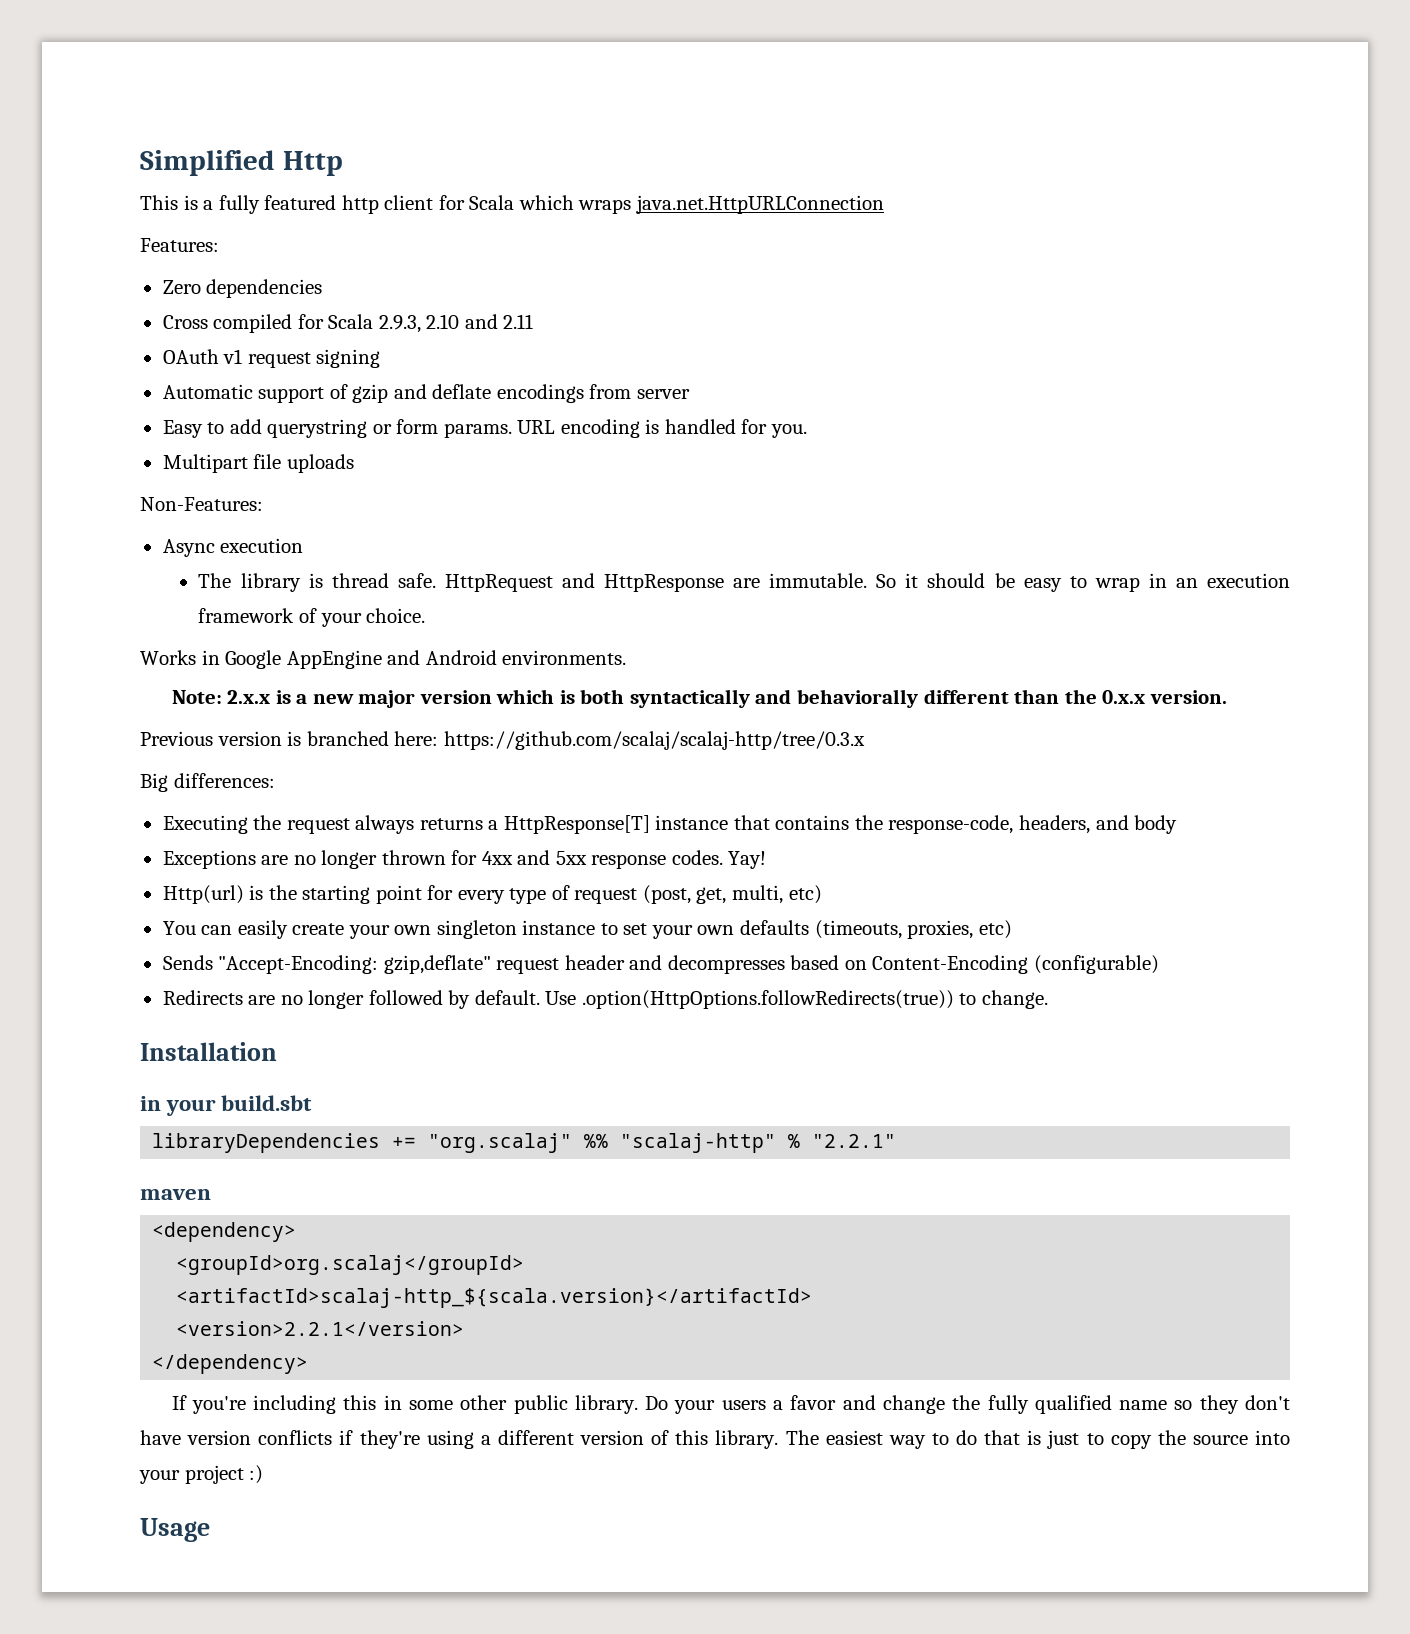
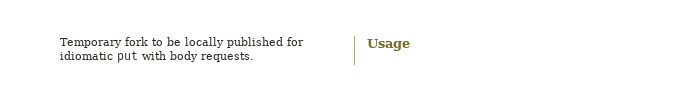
[140,150,343,176] [140,195,884,214] [140,238,219,252] [162,279,323,298] [162,314,534,333] [162,349,381,368] [162,384,690,403] [162,419,807,438] [162,454,354,473] [140,497,263,511] [162,538,304,557] [198,573,1291,592] [198,608,426,627] [140,650,627,669] [171,689,1227,708] [140,731,865,750] [140,773,275,792] [162,815,1178,834] [162,850,767,869] [162,885,822,904] [162,920,1012,939] [162,955,1159,974] [162,990,1048,1009] [140,1042,277,1061] [140,1095,313,1116] [152,1133,897,1153] [140,1189,211,1200] [152,1222,297,1242] [176,1255,525,1275] [176,1288,813,1308] [176,1321,465,1336] [152,1354,309,1374] [171,1395,1290,1414] [140,1430,1290,1449] [139,1465,264,1484] Simplified Http // This is a fully featured http client for Scala which wraps java.net.HttpURLConnection // Features: // Zero dependencies // Cross compiled for Scala 2.9.3, 2.10 and 2.11 // OAuth v1 request signing // Automatic support of gzip and deflate encodings from server // Easy to add querystring or form params. URL encoding is handled for you. // Multipart file uploads // Non-Features: // Async execution // The library is thread safe. HttpRequest and HttpResponse are immutable. So it should be easy to wrap in an execution framework of your choice. // Works in Google AppEngine and Android environments. // Note: 2.x.x is a new major version which is both syntactically and behaviorally different than the 0.x.x version. // Previous version is branched here: https://github.com/scalaj/scalaj-http/tree/0.3.x // Big differences: // Executing the request always returns a HttpResponse[T] instance that contains the response-code, headers, and body // Exceptions are no longer thrown for 4xx and 5xx response codes. Yay! // Http(url) is the starting point for every type of request (post, get, multi, etc) // You can easily create your own singleton instance to set your own defaults (timeouts, proxies, etc) // Sends "Accept-Encoding: gzip,deflate" request header and decompresses based on Content-Encoding (configurable) // Redirects are no longer followed by default. Use .option(HttpOptions.followRedirects(true)) to change. // Installation // in your build.sbt // libraryDependencies += "org.scalaj" %% "scalaj-http" % "2.2.1" // maven // <dependency> // <groupId>org.scalaj</groupId> // <artifactId>scalaj-http_${scala.version}</artifactId> // <version>2.2.1</version> // </dependency> // If you're including this in some other public library. Do your users a favor and change the fully qualified name so they don't have version conflicts if they're using a different version of this library. The easiest way to do that is just to copy the source into your project :) -> [60,37,304,48] [60,51,254,63] Temporary fork to be locally published for idiomatic put with body requests.

